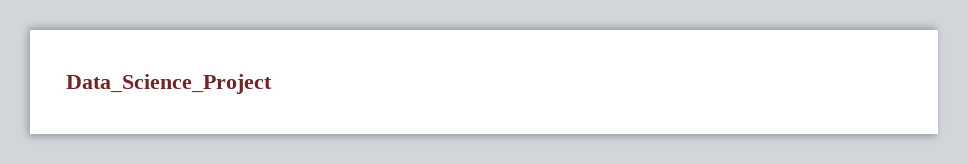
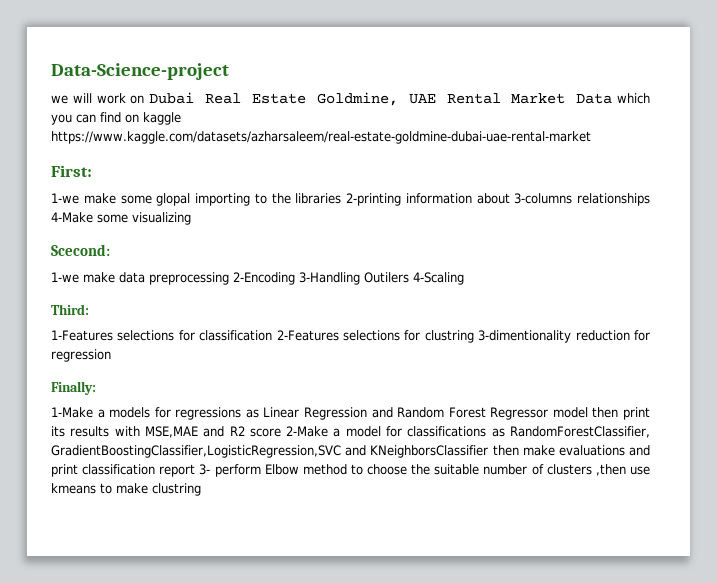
[66,74,272,94] Data_Science_Project -> [51,63,229,80] [51,92,650,106] [51,112,181,125] [51,131,591,144] [51,165,92,177] [51,193,650,206] [51,212,191,225] [51,244,110,256] [51,272,464,285] [51,304,89,315] [51,330,650,343] [51,349,111,362] [51,381,96,395] [51,407,650,420] [51,426,651,438] [51,445,651,458] [51,464,650,477] [51,483,201,496] Data-Science-project // we will work on Dubai Real Estate Goldmine, UAE Rental Market Data which you can find on kaggle https://www.kaggle.com/datasets/azharsaleem/real-estate-goldmine-dubai-uae-rental-market // First: // 1-we make some glopal importing to the libraries 2-printing information about 3-columns relationships 4-Make some visualizing // Scecond: // 1-we make data preprocessing 2-Encoding 3-Handling Outilers 4-Scaling // Third: // 1-Features selections for classification 2-Features selections for clustring 3-dimentionality reduction for regression // Finally: // 1-Make a models for regressions as Linear Regression and Random Forest Regressor model then print its results with MSE,MAE and R2 score 2-Make a model for classifications as RandomForestClassifier, GradientBoostingClassifier,LogisticRegression,SVC and KNeighborsClassifier then make evaluations and print classification report 3- perform Elbow method to choose the suitable number of clusters ,then use kmeans to make clustring

